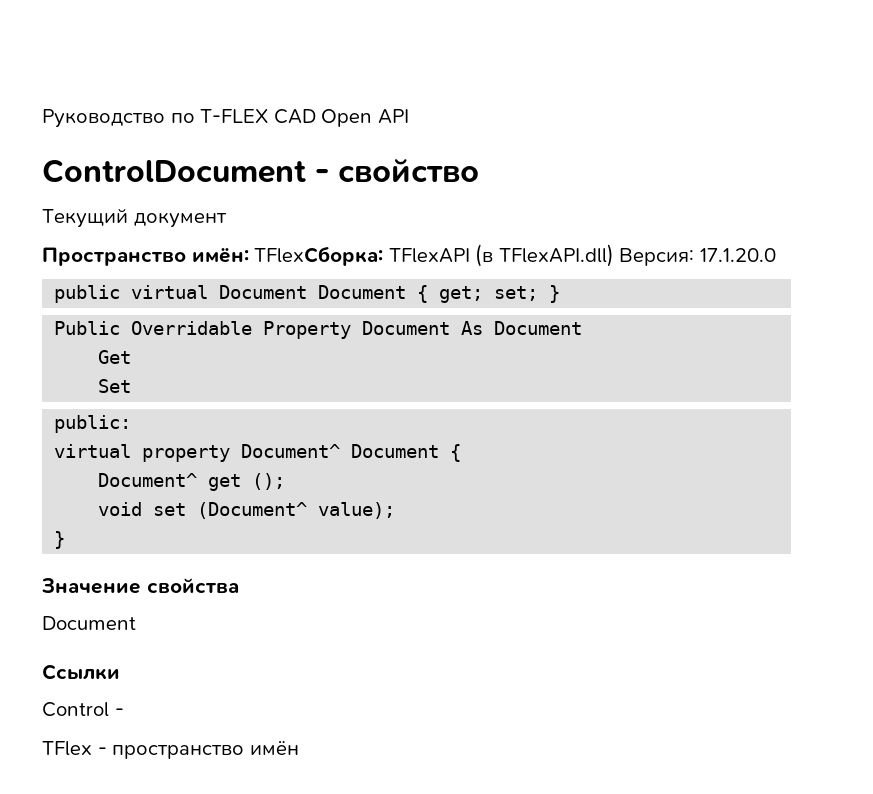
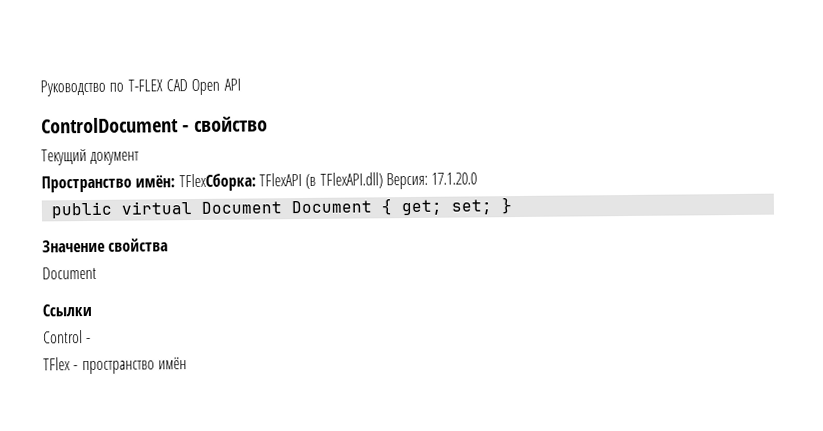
[54,321,583,339] [98,350,132,364] [98,379,132,393] [54,415,132,433] [54,444,462,462] [98,473,286,491] [98,502,396,519] [54,531,66,549] // Public Overridable Property Document As Document // Get // Set // public: // virtual property Document^ Document { // Document^ get (); // void set (Document^ value); // } -> (512, 206) none

